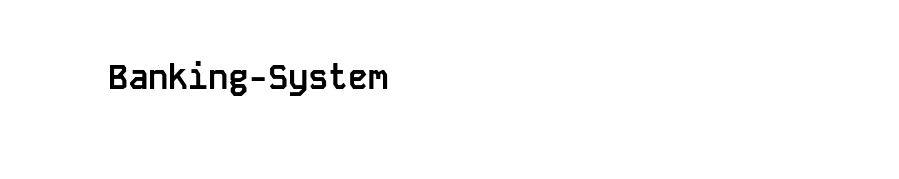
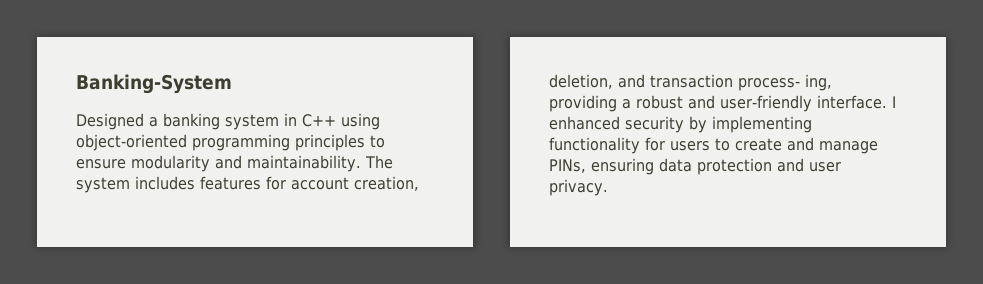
(388, 78) none -> [76,113,380,130] [76,134,385,151] [76,155,393,172] [76,176,419,193] [549,74,832,91] [549,95,896,112] [549,116,812,133] [549,137,878,154] [549,158,841,175] [549,179,608,196] // Designed a banking system in C++ using object-oriented programming principles to ensure modularity and maintainability. The system includes features for account creation, deletion, and transaction process- ing, providing a robust and user-friendly interface. I enhanced security by implementing functionality for users to create and manage PINs, ensuring data protection and user privacy.

